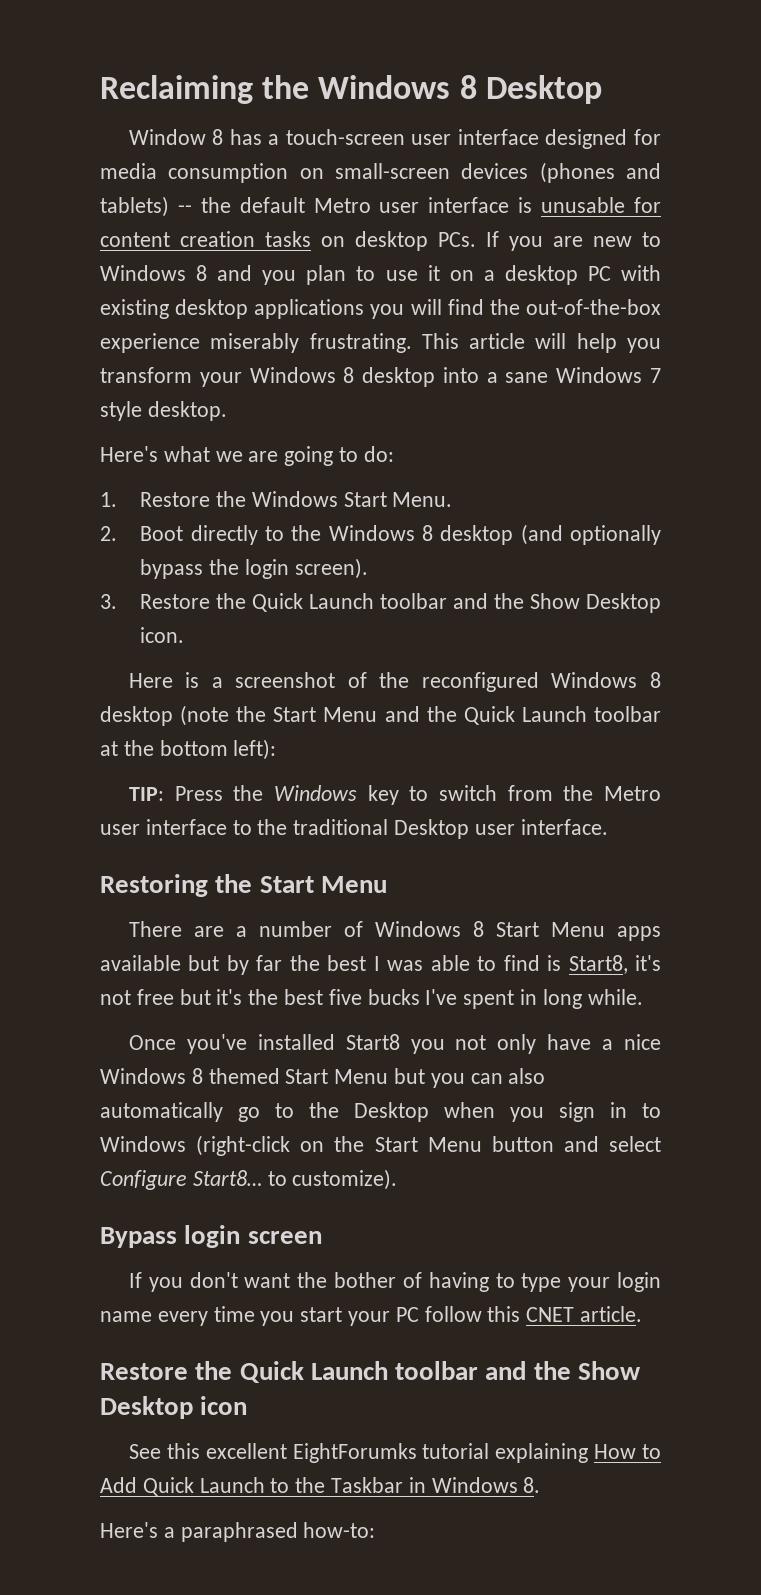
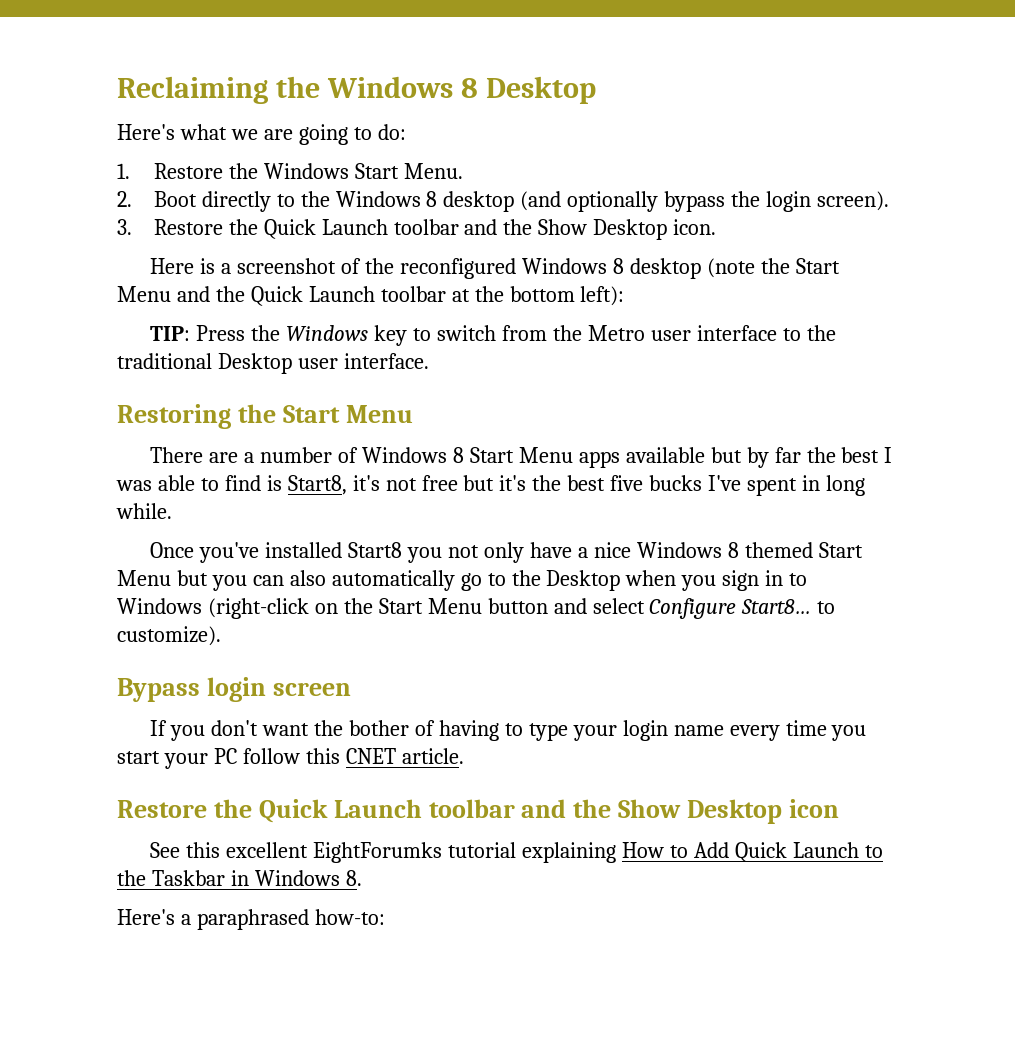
[128,129,661,149] [100,162,661,183] [100,196,662,217] [100,231,661,251] [100,265,661,285] [100,299,662,319] [100,333,661,353] [100,367,661,387] [100,401,227,421] // Window 8 has a touch-screen user interface designed for media consumption on small-screen devices (phones and tablets) -- the default Metro user interface is unusable for content creation tasks on desktop PCs. If you are new to Windows 8 and you plan to use it on a desktop PC with existing desktop applications you will find the out-of-the-box experience miserably frustrating. This article will help you transform your Windows 8 desktop into a sane Windows 7 style desktop. -> (597, 90) none

